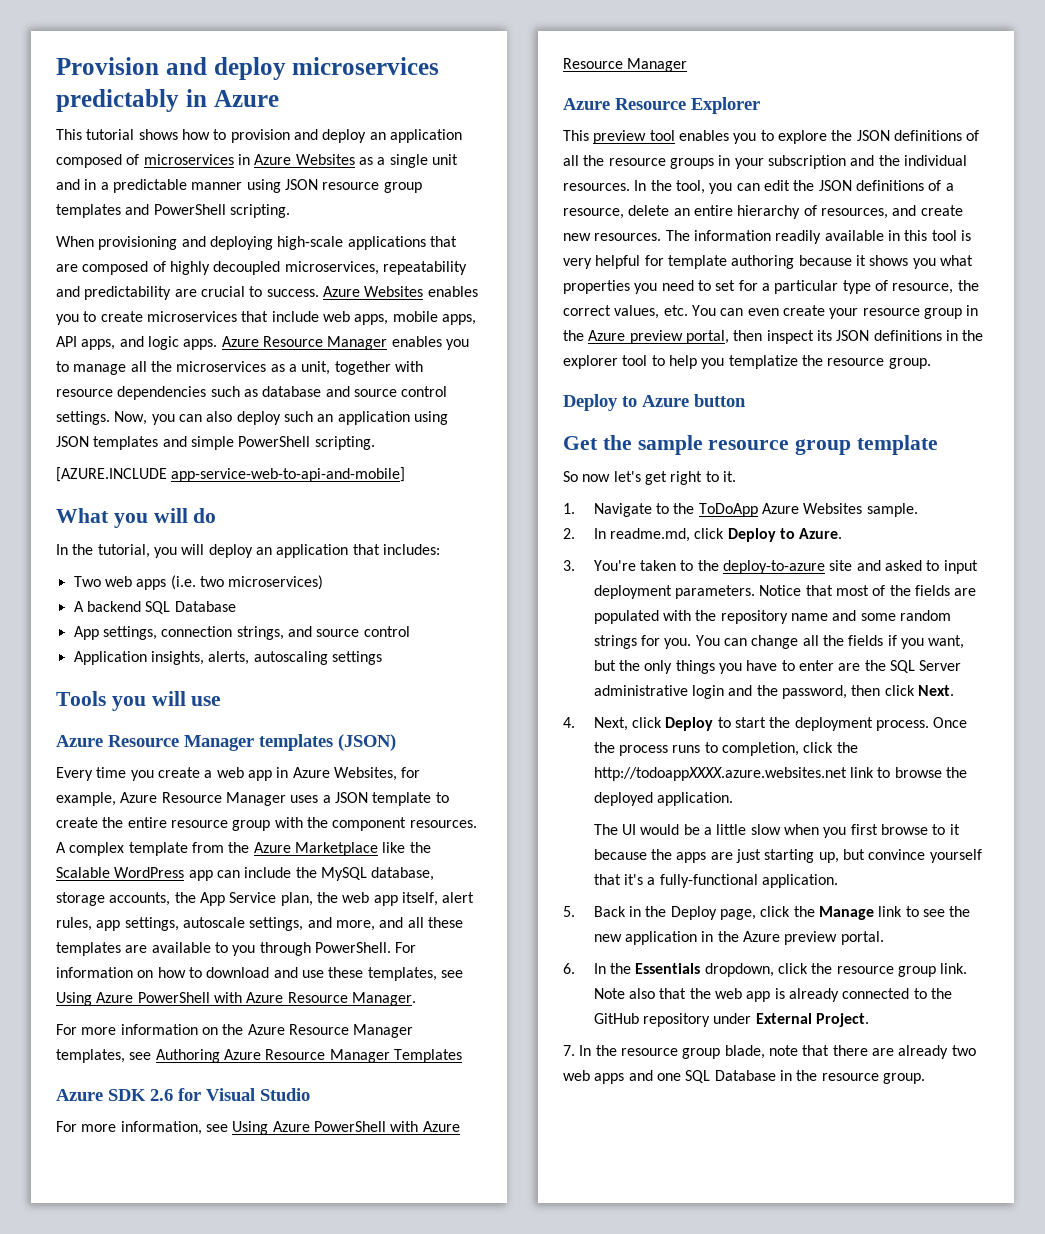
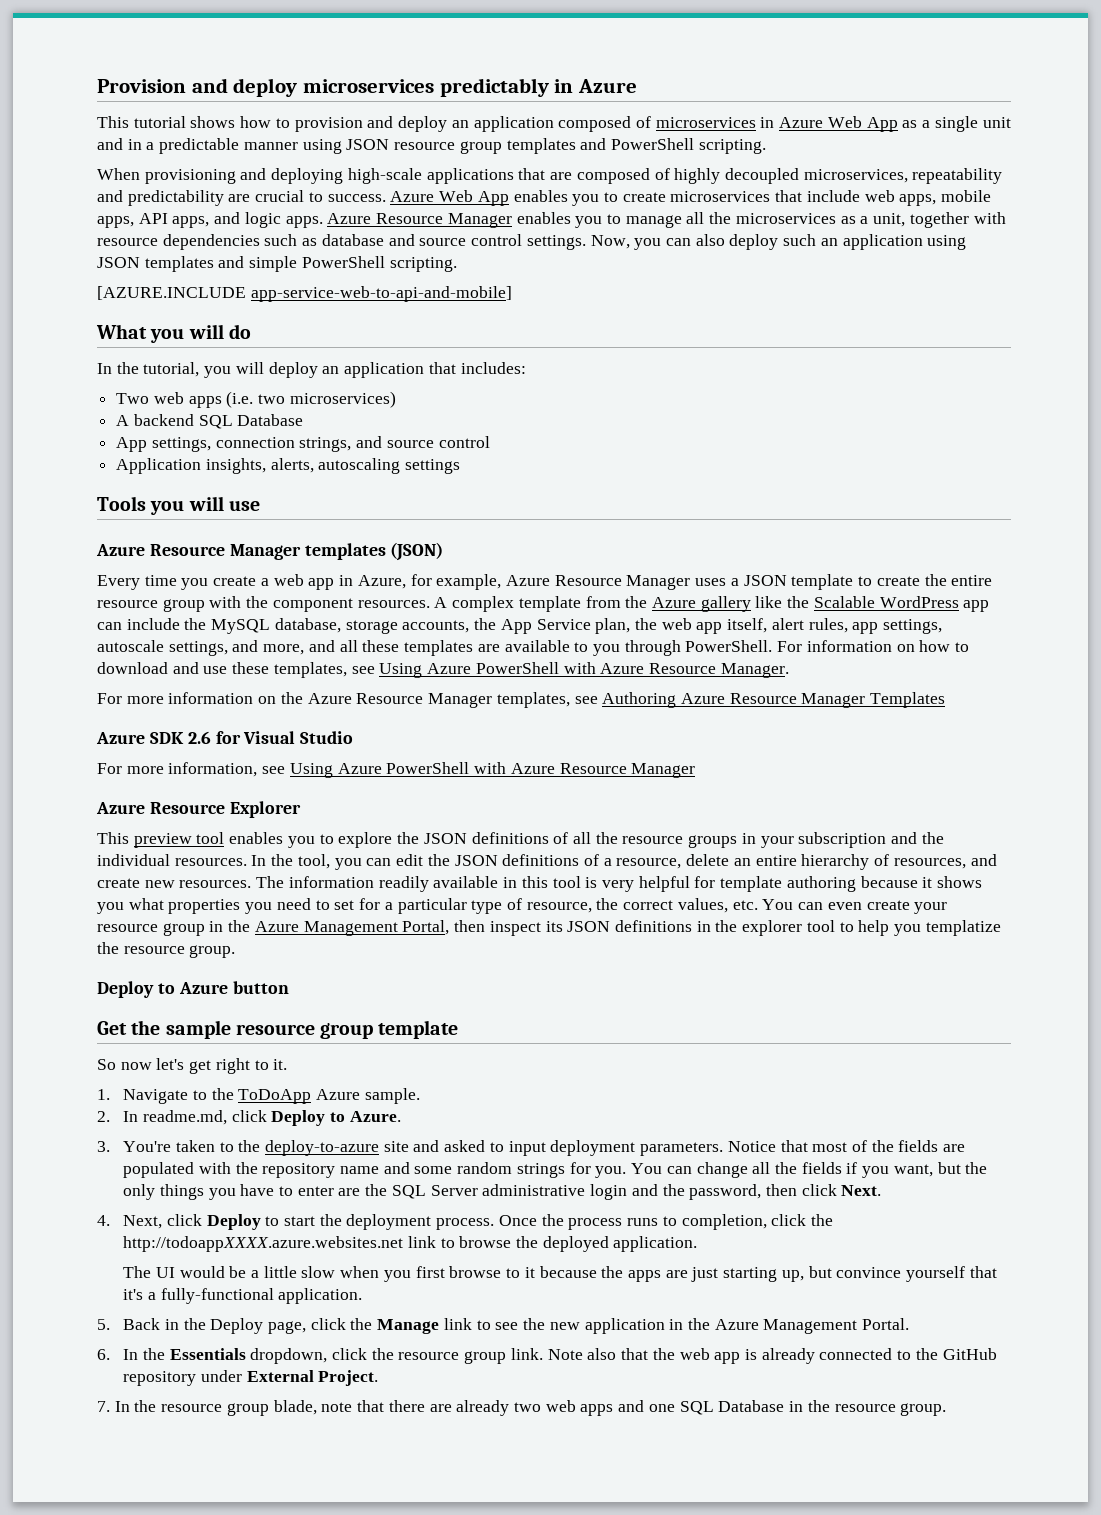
[295,154,355,165] Websites -> [827,116,898,132] Web App
[364,286,424,297] Websites -> [439,190,509,206] Web App
[292,767,397,781] Azure Websites, -> [357,575,406,589] Azure,
[294,842,378,856] Marketplace -> [700,596,751,612] gallery
[629,330,729,344] preview portal, -> [303,920,450,936] Management Portal,
[803,503,863,514] Websites -> (361, 1094) none
[784,931,884,945] preview portal. -> [763,1318,910,1334] Management Portal.

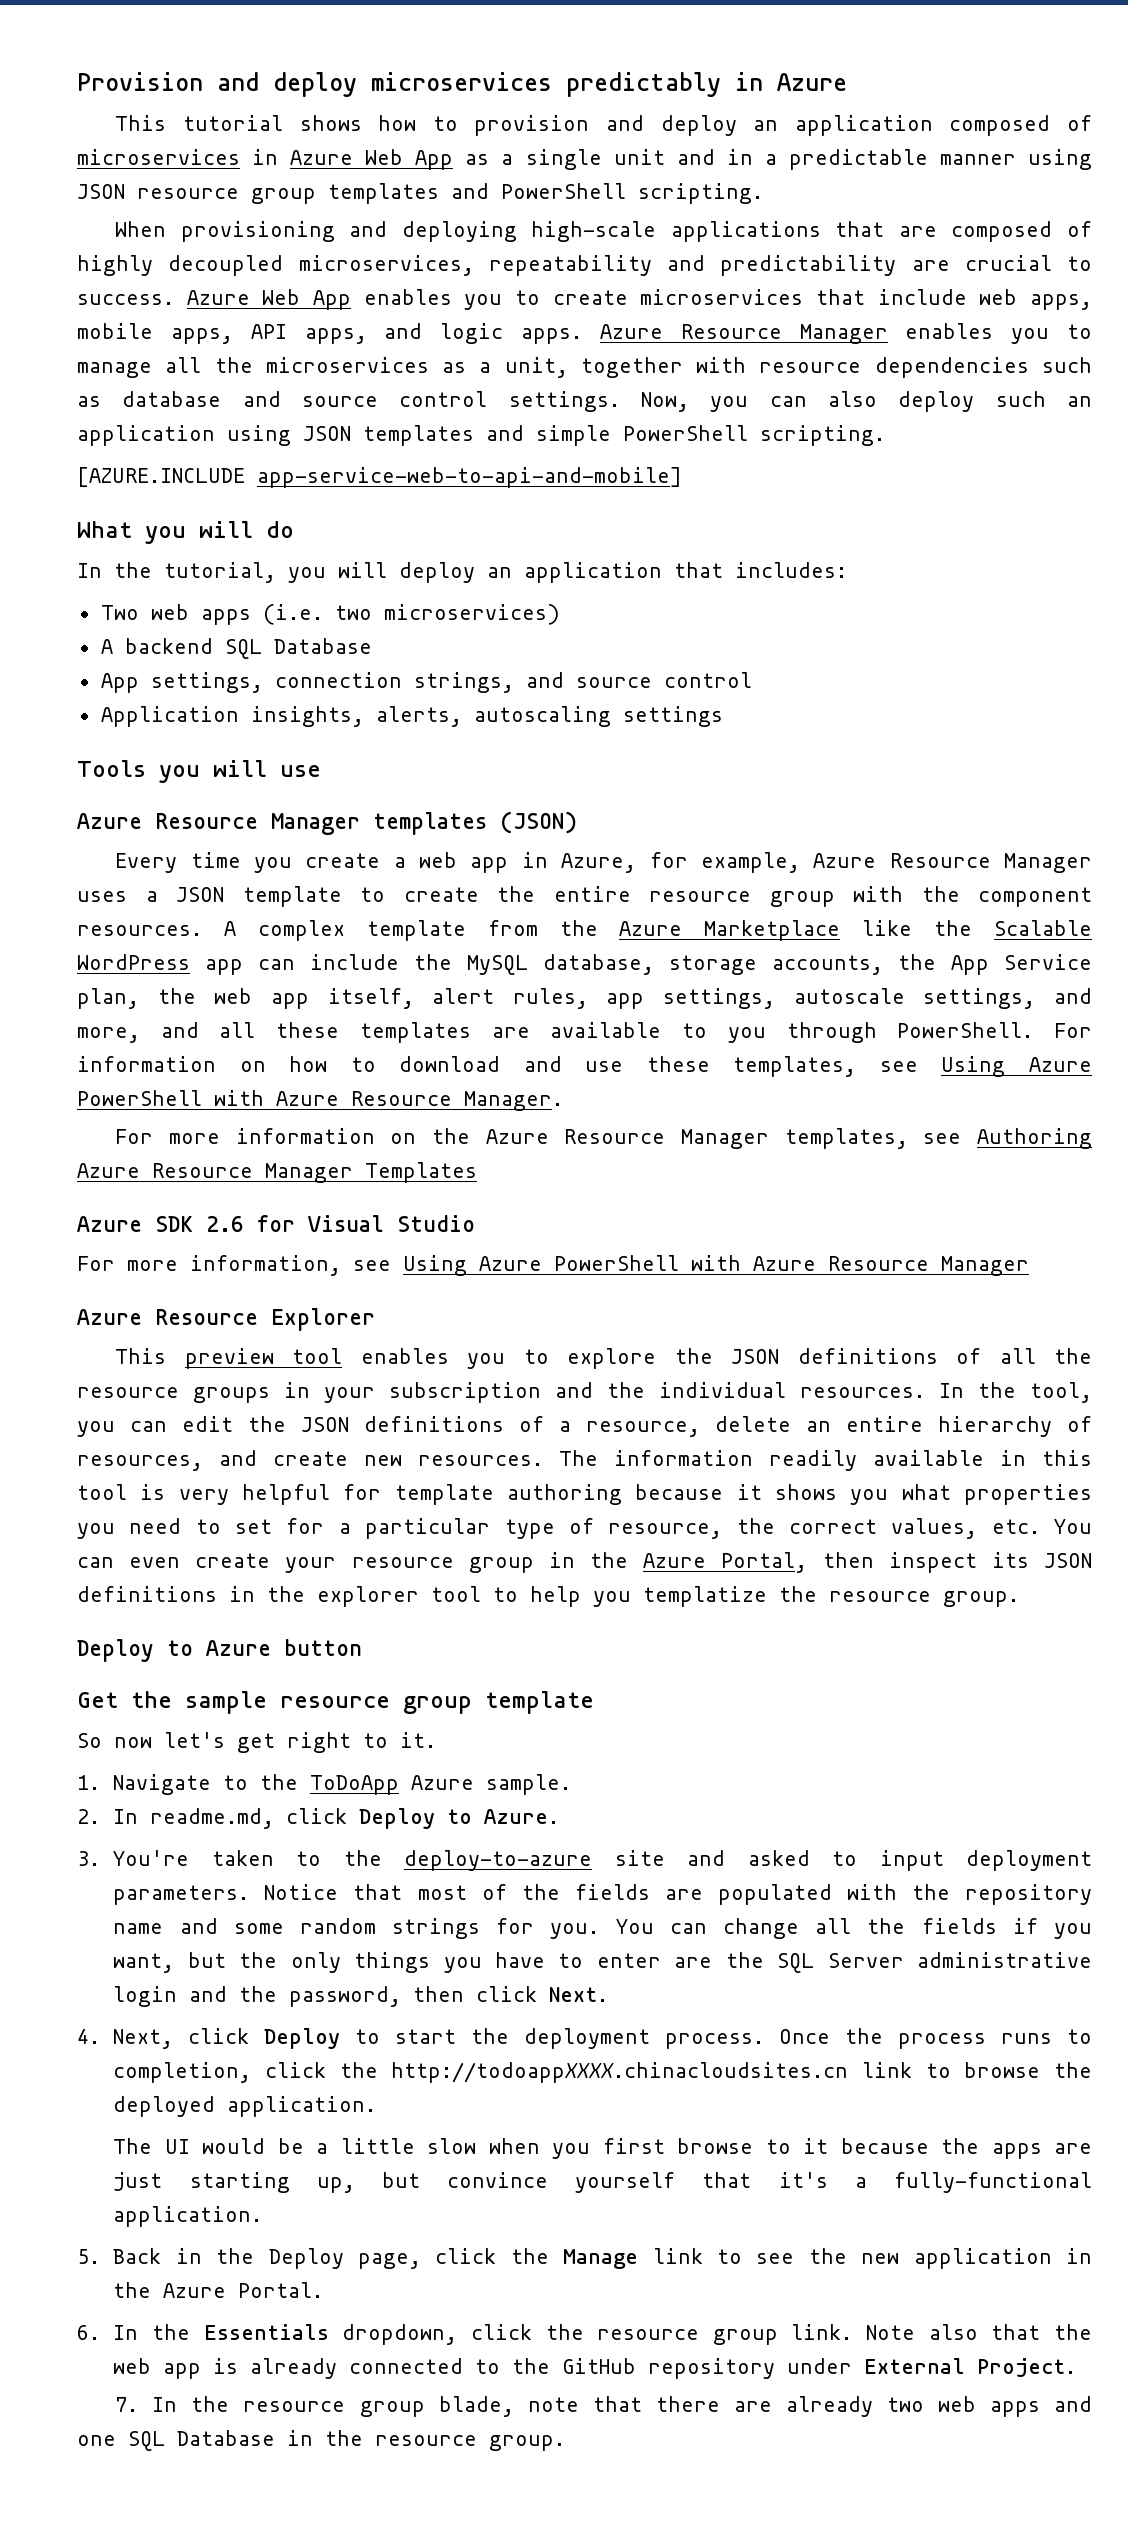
[700,596,751,612] gallery -> [704,920,841,941] Marketplace
[303,921,398,936] Management -> (707, 1560) none
[123,1236,404,1252] http://todoappXXXX.azure.websites.net -> [391,2062,849,2083] http://todoappXXXX.chinacloudsites.cn
[763,1319,858,1334] Management -> (227, 2290) none

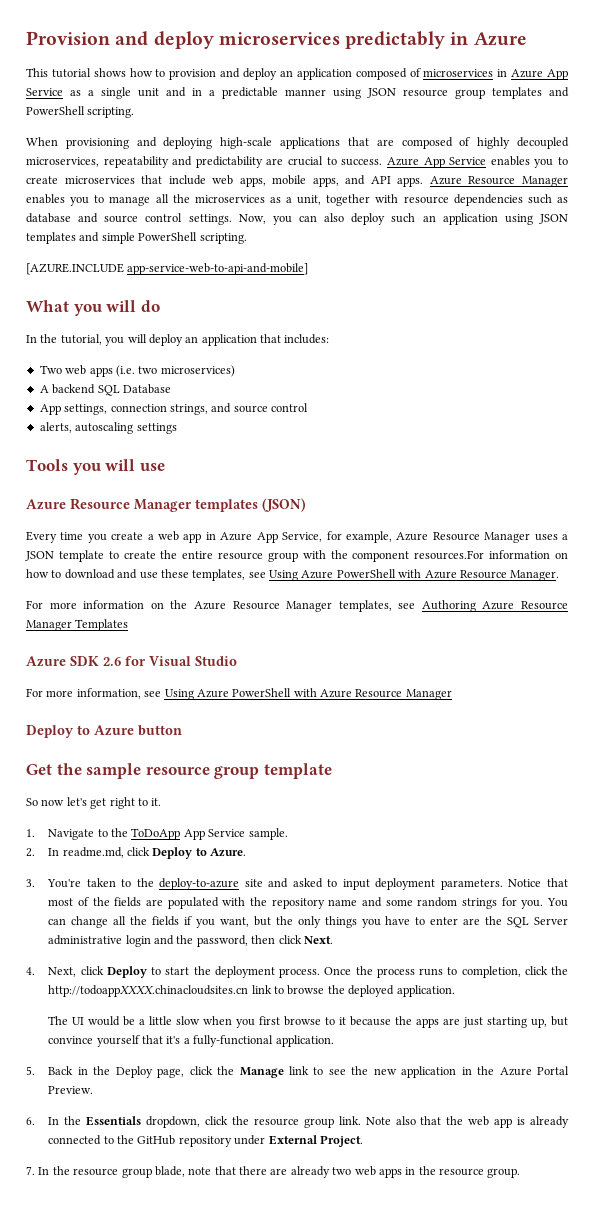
[365,149,454,170] Web App -> [547,69,569,80] [26,88,63,96] App Service
[262,289,351,310] Web App -> [423,157,487,168] App Service
[250,323,504,344] API apps, and logic -> [345,175,391,185] and API
[100,706,364,727] Application insights, -> (308, 407) none
[561,853,637,873] Azure, -> [220,532,323,543] Azure App Service,
[77,920,1092,941] [77,954,1092,975] [77,988,1092,1009] [77,1022,1092,1043] resources. A complex template from the Azure Marketplace like the Scalable WordPress app can include the MySQL database, storage accounts, the App Service plan, the web app itself, alert rules, app settings, autoscale settings, and more, and all these templates are available to you through PowerShell. For -> [414,550,485,560] resources.For
[77,1308,375,1331] [115,1348,1092,1369] [77,1382,1092,1403] [77,1416,1092,1437] [77,1450,1092,1471] [77,1484,1093,1505] [77,1518,1092,1539] [77,1552,1092,1573] [77,1586,1019,1607] // Azure Resource Explorer // This preview tool enables you to explore the JSON definitions of all the resource groups in your subscription and the individual resources. In the tool, you can edit the JSON definitions of a resource, delete an entire hierarchy of resources, and create new resources. The information readily available in this tool is very helpful for template authoring because it shows you what properties you need to set for a particular type of resource, the correct values, etc. You can even create your resource group in the Azure Portal, then inspect its JSON definitions in the explorer tool to help you templatize the resource group. -> (452, 694) none
[411,1775,475,1790] Azure -> [183,829,246,840] App Service
[238,2282,324,2298] Portal. -> [536,1066,569,1075] [48,1086,94,1094] Portal Preview.
[1053,2396,1092,2412] [77,2430,275,2451] and one SQL Database -> (402, 1173) none

